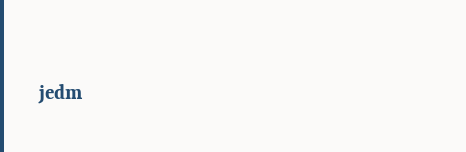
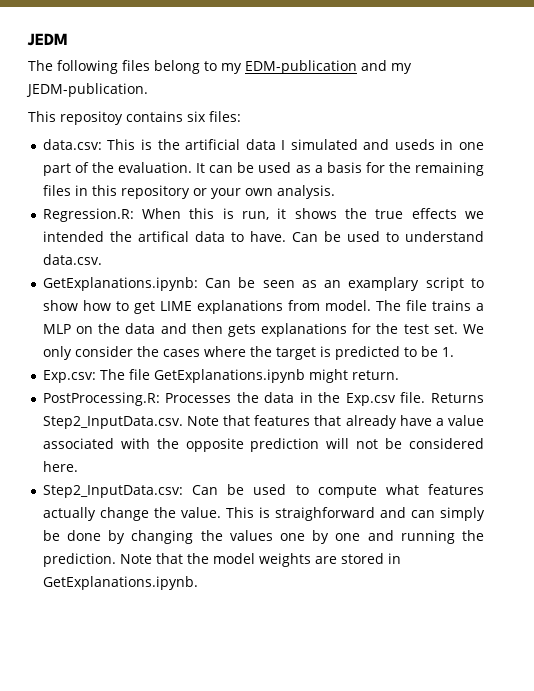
[38,84,83,104] jedm -> [27,33,68,46] [28,60,412,74] [26,83,148,97] [28,111,241,125] [42,139,485,150] [42,162,485,176] [42,185,335,199] [42,208,484,222] [42,231,484,242] [42,254,102,265] [42,277,485,291] [42,300,484,314] [42,323,485,337] [42,346,454,360] [42,369,399,383] [42,392,485,406] [42,415,485,429] [42,438,485,452] [42,461,78,472] [42,484,484,498] [42,507,485,521] [42,530,484,544] [42,553,401,567] [42,576,198,590] JEDM // The following files belong to my EDM-publication and my JEDM-publication. // This repositoy contains six files: // data.csv: This is the artificial data I simulated and useds in one part of the evaluation. It can be used as a basis for the remaining files in this repository or your own analysis. // Regression.R: When this is run, it shows the true effects we intended the artifical data to have. Can be used to understand data.csv. // GetExplanations.ipynb: Can be seen as an examplary script to show how to get LIME explanations from model. The file trains a MLP on the data and then gets explanations for the test set. We only consider the cases where the target is predicted to be 1. // Exp.csv: The file GetExplanations.ipynb might return. // PostProcessing.R: Processes the data in the Exp.csv file. Returns Step2_InputData.csv. Note that features that already have a value associated with the opposite prediction will not be considered here. // Step2_InputData.csv: Can be used to compute what features actually change the value. This is straighforward and can simply be done by changing the values one by one and running the prediction. Note that the model weights are stored in GetExplanations.ipynb.

